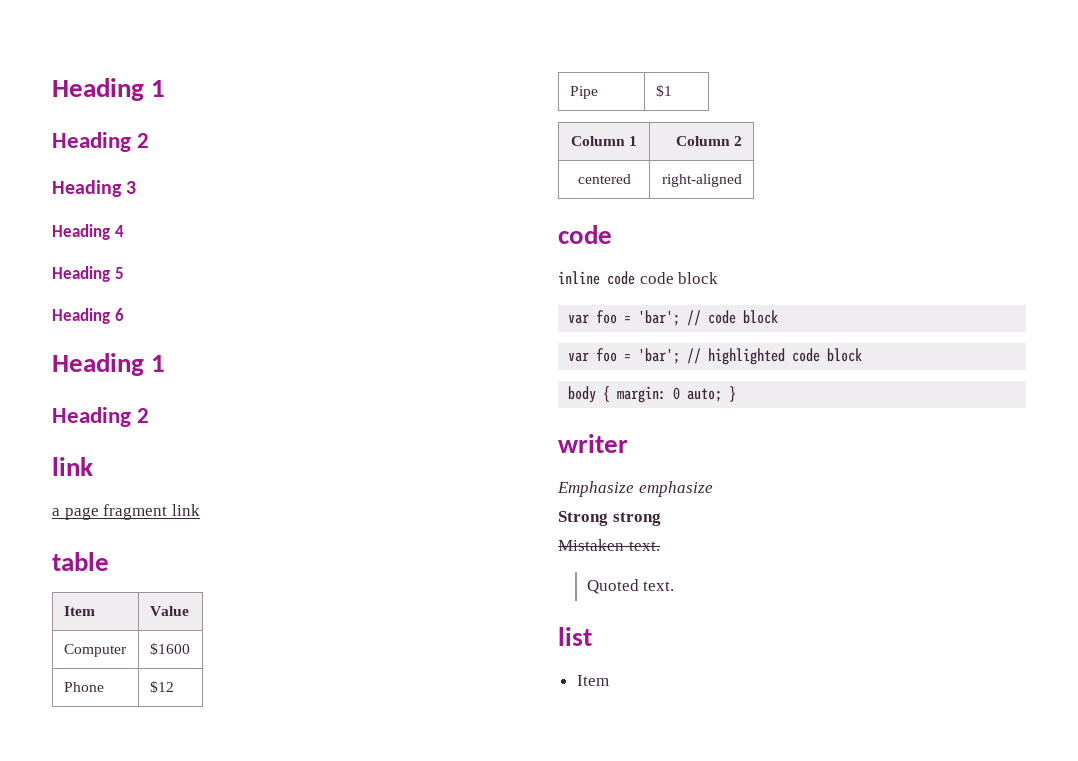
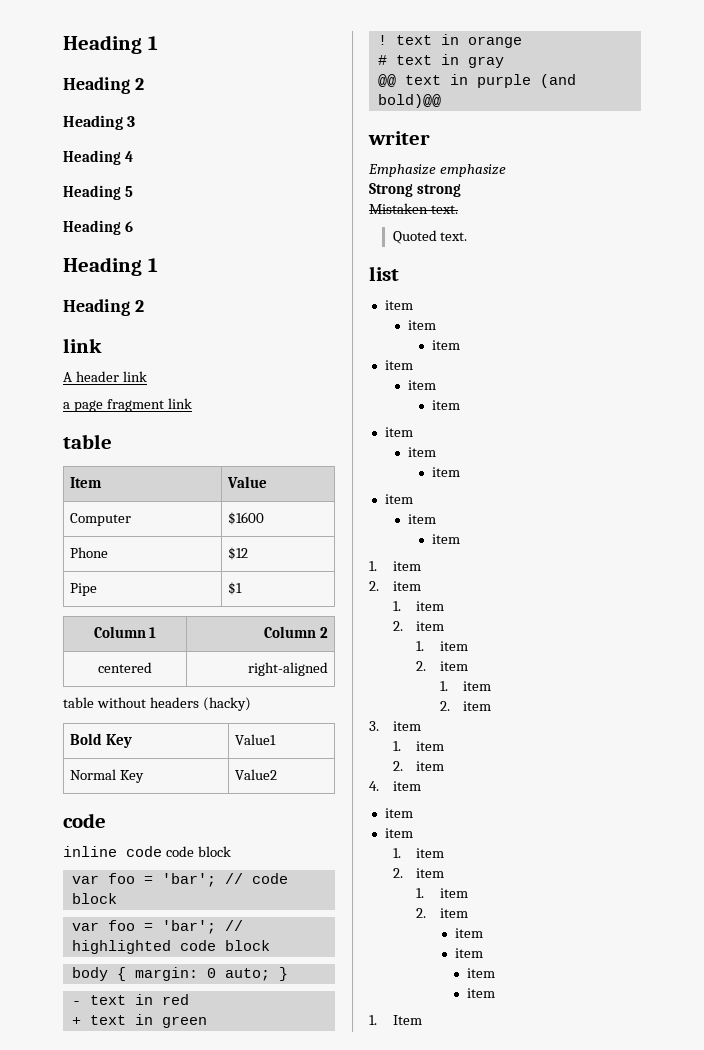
(93, 466) none -> [63,371,147,382] // A header link
(743, 180) none -> [63,697,251,711] [70,733,133,748] [235,734,277,745] [70,769,145,783] [235,769,278,780] // table without headers (hacky) // Bold Key | Value1 // Normal Key | Value2
(737, 394) none -> [71,994,189,1005] [71,1014,207,1028] [377,34,522,48] [377,54,504,68] [377,74,576,88] [377,94,441,108] // - text in red // + text in green // ! text in orange // # text in gray // @@ text in purple (and bold)@@
(592, 636) none -> [384,300,413,310] [408,320,437,330] [431,340,460,350] [384,360,413,370] [408,380,437,390] [431,400,460,410] [384,427,413,437] [408,447,437,457] [431,467,460,477] [384,494,413,504] [408,514,437,524] [431,534,460,544] [369,561,421,571] [369,581,421,591] [392,601,444,611] [392,621,444,631] [415,641,468,651] [415,661,468,671] [439,681,491,691] [439,701,491,711] [369,721,421,731] [392,741,444,751] [392,761,444,771] [369,781,421,791] [384,808,413,818] [384,828,413,838] [392,848,444,858] [392,868,444,878] [415,888,468,898] [415,908,468,918] [455,928,484,938] [455,948,484,958] [466,968,495,978] [466,988,495,998] [369,1015,377,1025] item // item // item // item // item // item // item // item // item // item // item // item // 1. item // 2. item // 1. item // 2. item // 1. item // 2. item // 1. item // 2. item // 3. item // 1. item // 2. item // 4. item // item // item // 1. item // 2. item // 1. item // 2. item // item // item // item // item // 1.

